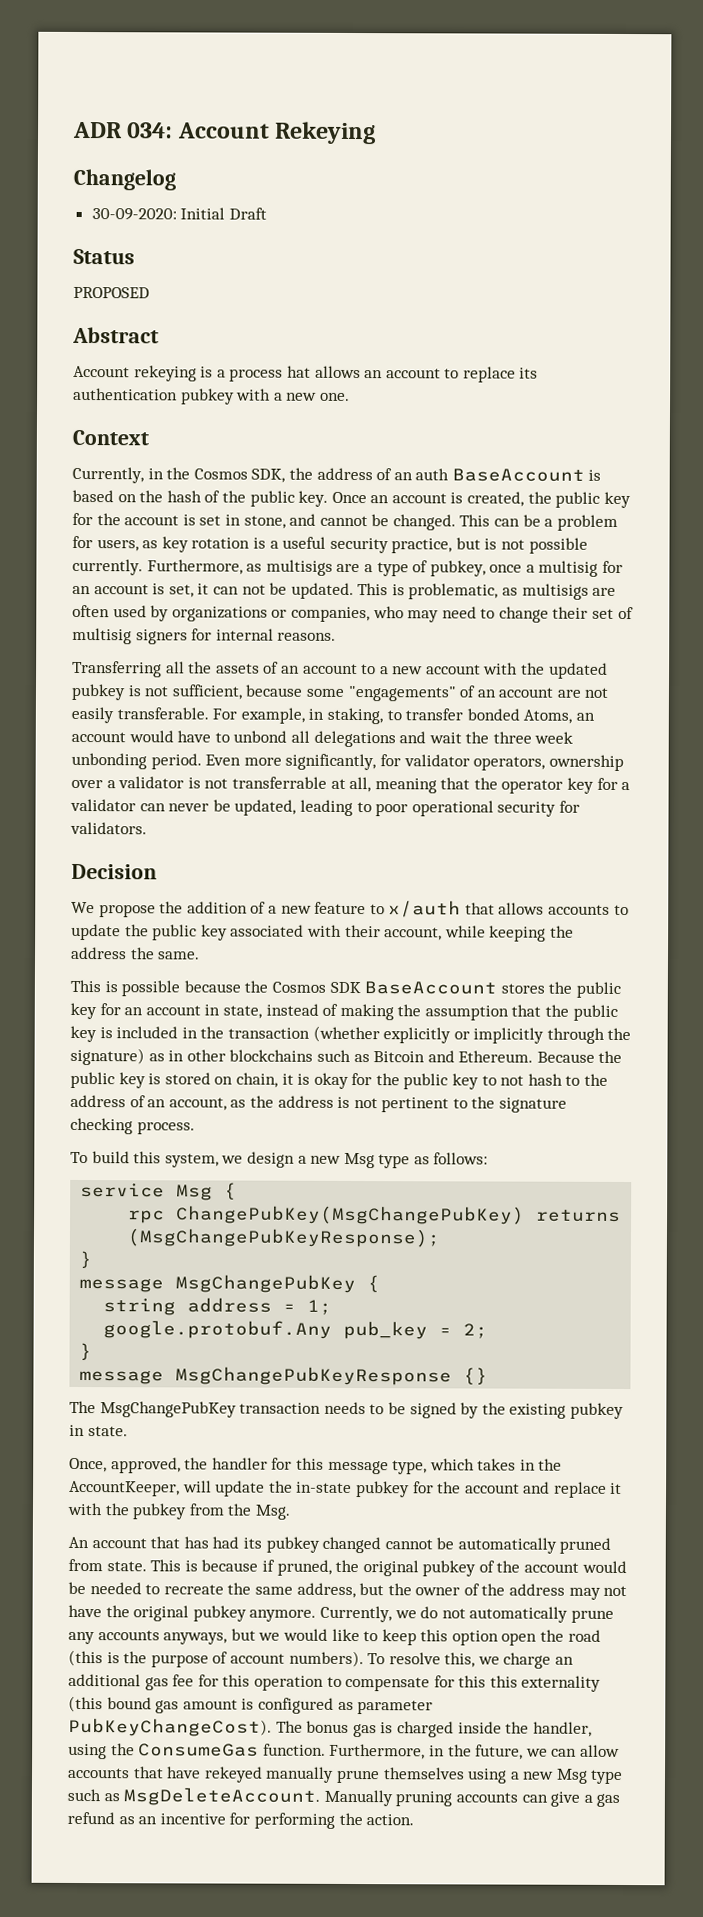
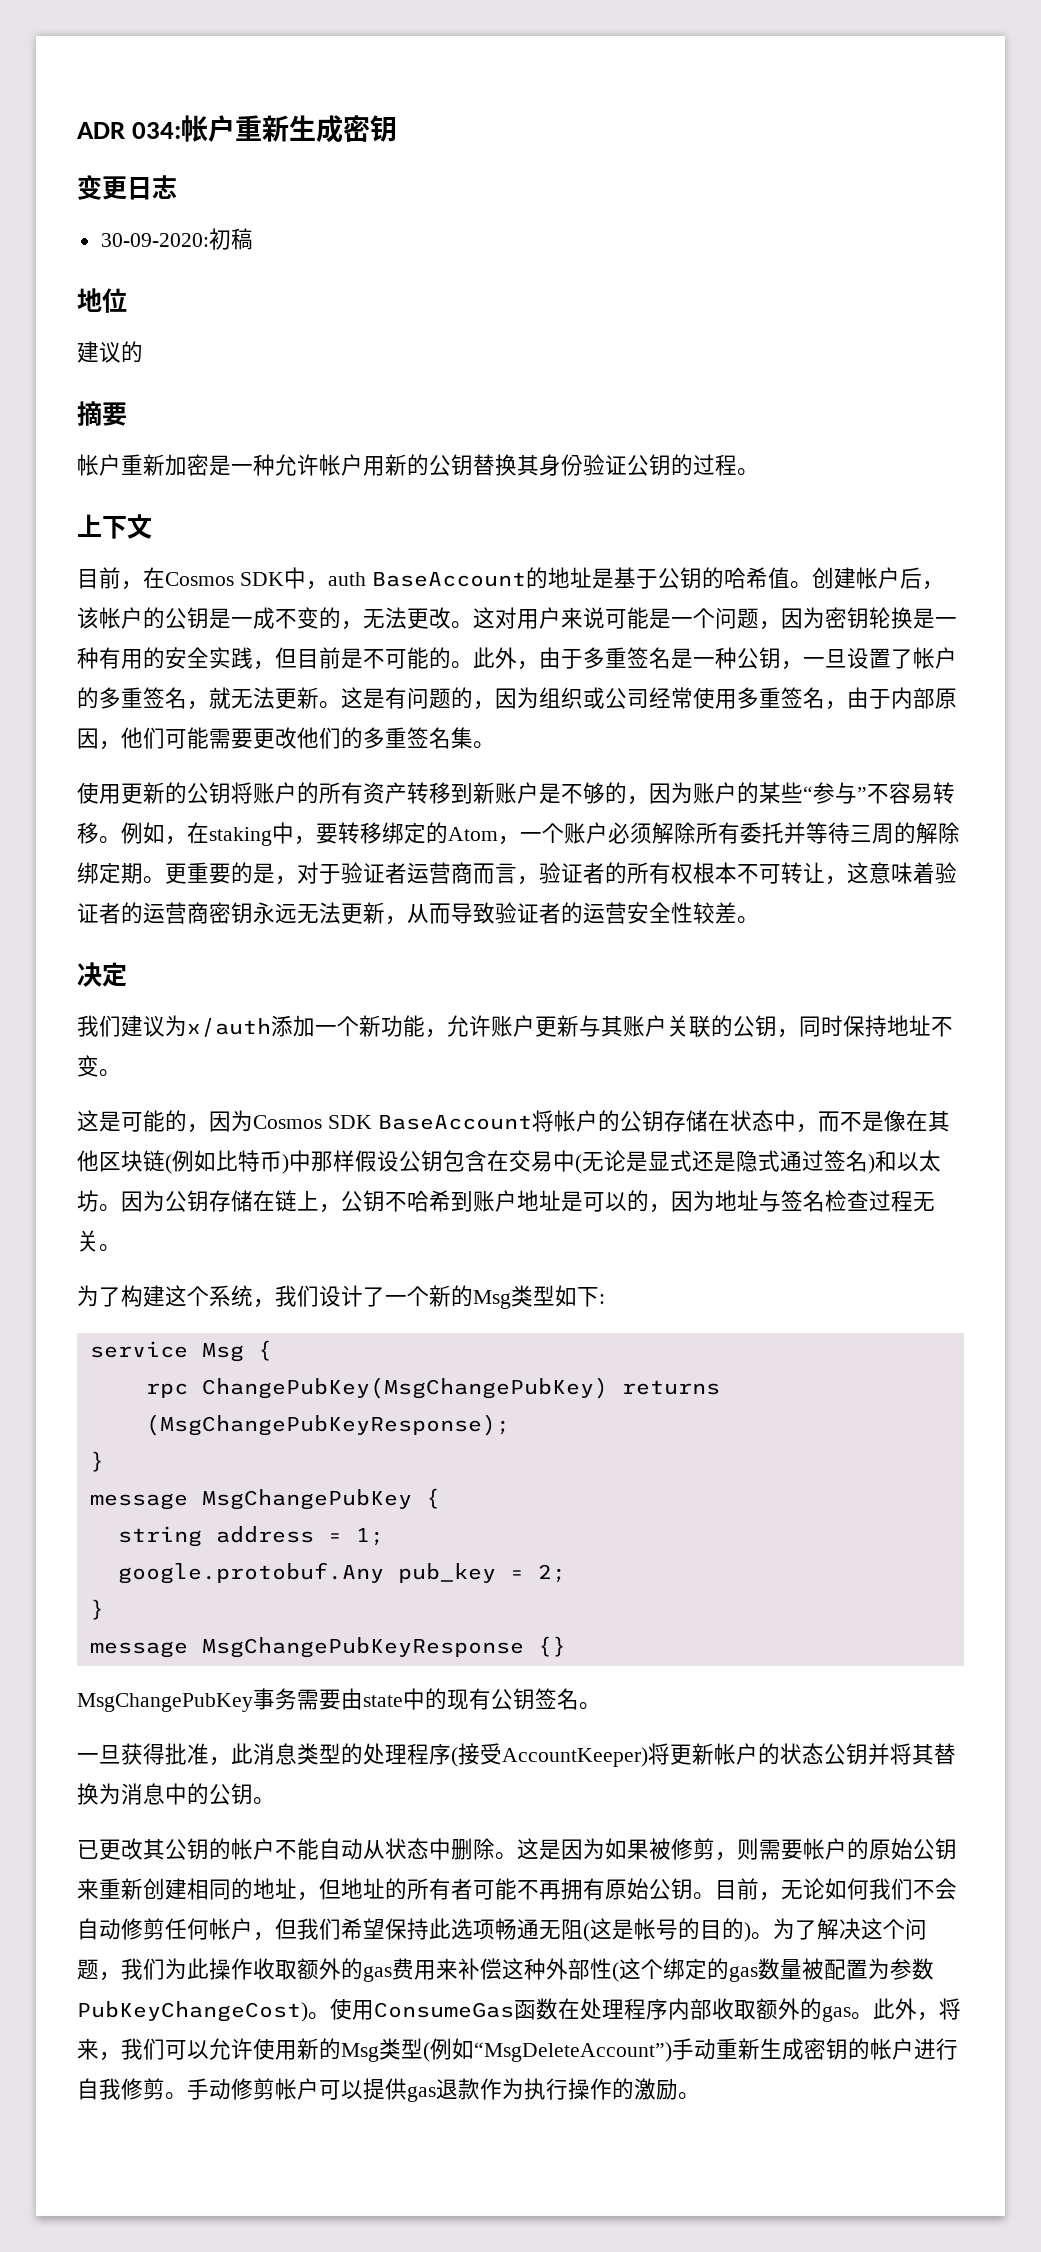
[177,121,377,145] [73,168,176,191] [91,207,267,221] [73,248,135,265] [73,286,150,299] [72,326,159,344] [73,365,539,383] [73,387,350,405] [72,429,149,446] [72,466,602,484] [72,489,631,509] [72,512,618,531] [72,535,588,554] [72,558,624,577] [72,582,617,600] [72,604,634,623] [72,627,337,645] [72,660,608,679] [71,683,609,702] [71,706,595,725] [71,730,574,748] [71,752,624,771] [71,776,631,794] [70,798,580,817] [70,821,147,835] [71,863,157,880] [71,900,629,918] [71,923,574,942] [70,946,201,960] [70,979,621,998] [70,1002,618,1021] [70,1025,632,1044] [70,1047,623,1066] [70,1071,609,1090] [70,1094,568,1113] [70,1117,195,1135] [70,1151,489,1169] Account Rekeying // Changelog // 30-09-2020: Initial Draft // Status // PROPOSED // Abstract // Account rekeying is a process hat allows an account to replace its authentication pubkey with a new one. // Context // Currently, in the Cosmos SDK, the address of an auth BaseAccount is based on the hash of the public key. Once an account is created, the public key for the account is set in stone, and cannot be changed. This can be a problem for users, as key rotation is a useful security practice, but is not possible currently. Furthermore, as multisigs are a type of pubkey, once a multisig for an account is set, it can not be updated. This is problematic, as multisigs are often used by organizations or companies, who may need to change their set of multisig signers for internal reasons. // Transferring all the assets of an account to a new account with the updated pubkey is not sufficient, because some "engagements" of an account are not easily transferable. For example, in staking, to transfer bonded Atoms, an account would have to unbond all delegations and wait the three week unbonding period. Even more significantly, for validator operators, ownership over a validator is not transferrable at all, meaning that the operator key for a validator can never be updated, leading to poor operational security for validators. // Decision // We propose the addition of a new feature to x/auth that allows accounts to update the public key associated with their account, while keeping the address the same. // This is possible because the Cosmos SDK BaseAccount stores the public key for an account in state, instead of making the assumption that the public key is included in the transaction (whether explicitly or implicitly through the signature) as in other blockchains such as Bitcoin and Ethereum. Because the public key is stored on chain, it is okay for the public key to not hash to the address of an account, as the address is not pertinent to the signature checking process. // To build this system, we design a new Msg type as follows: -> [181,115,398,143] [77,175,177,200] [100,228,253,250] [77,288,127,313] [77,341,143,363] [77,401,127,426] [77,454,759,476] [77,514,152,539] [77,567,944,590] [77,607,957,630] [77,647,957,670] [77,687,957,710] [77,727,495,750] [77,782,955,805] [77,822,960,846] [77,862,957,885] [77,902,759,925] [77,962,127,987] [77,1015,953,1038] [77,1055,121,1077] [77,1110,950,1133] [77,1150,941,1174] [77,1190,935,1213] [77,1230,121,1252] [77,1285,605,1309] 帐户重新生成密钥 // 变更日志 // 30-09-2020:初稿 // 地位 // 建议的 // 摘要 // 帐户重新加密是一种允许帐户用新的公钥替换其身份验证公钥的过程。 // 上下文 // 目前，在Cosmos SDK中，auth BaseAccount的地址是基于公钥的哈希值。创建帐户后，该帐户的公钥是一成不变的，无法更改。这对用户来说可能是一个问题，因为密钥轮换是一种有用的安全实践，但目前是不可能的。此外，由于多重签名是一种公钥，一旦设置了帐户的多重签名，就无法更新。这是有问题的，因为组织或公司经常使用多重签名，由于内部原因，他们可能需要更改他们的多重签名集。 // 使用更新的公钥将账户的所有资产转移到新账户是不够的，因为账户的某些“参与”不容易转移。例如，在staking中，要转移绑定的Atom，一个账户必须解除所有委托并等待三周的解除绑定期。更重要的是，对于验证者运营商而言，验证者的所有权根本不可转让，这意味着验证者的运营商密钥永远无法更新，从而导致验证者的运营安全性较差。 // 决定 // 我们建议为x/auth添加一个新功能，允许账户更新与其账户关联的公钥，同时保持地址不变。 // 这是可能的，因为Cosmos SDK BaseAccount将帐户的公钥存储在状态中，而不是像在其他区块链(例如比特币)中那样假设公钥包含在交易中(无论是显式还是隐式通过签名)和以太坊。因为公钥存储在链上，公钥不哈希到账户地址是可以的，因为地址与签名检查过程无关。 // 为了构建这个系统，我们设计了一个新的Msg类型如下:
[69,1400,624,1419] [69,1424,128,1437] [69,1457,563,1475] [69,1480,623,1498] [67,1502,290,1520] [68,1536,612,1554] [68,1558,627,1577] [68,1581,628,1600] [68,1604,614,1623] [68,1628,601,1646] [68,1649,575,1669] [68,1673,602,1692] [68,1695,434,1715] [68,1717,592,1738] [68,1743,620,1760] [67,1766,624,1785] [67,1787,621,1807] [67,1811,415,1829] The MsgChangePubKey transaction needs to be signed by the existing pubkey in state. // Once, approved, the handler for this message type, which takes in the AccountKeeper, will update the in-state pubkey for the account and replace it with the pubkey from the Msg. // An account that has had its pubkey changed cannot be automatically pruned from state. This is because if pruned, the original pubkey of the account would be needed to recreate the same address, but the owner of the address may not have the original pubkey anymore. Currently, we do not automatically prune any accounts anyways, but we would like to keep this option open the road (this is the purpose of account numbers). To resolve this, we charge an additional gas fee for this operation to compensate for this this externality (this bound gas amount is configured as parameter PubKeyChangeCost). The bonus gas is charged inside the handler, using the ConsumeGas function. Furthermore, in the future, we can allow accounts that have rekeyed manually prune themselves using a new Msg type such as MsgDeleteAccount. Manually pruning accounts can give a gas refund as an incentive for performing the action. -> [77,1688,601,1712] [77,1743,956,1767] [77,1783,275,1805] [77,1838,957,1861] [77,1878,957,1901] [77,1918,927,1942] [77,1958,934,1982] [77,1998,961,2022] [77,2038,958,2062] [77,2078,700,2102] MsgChangePubKey事务需要由state中的现有公钥签名。 // 一旦获得批准，此消息类型的处理程序(接受AccountKeeper)将更新帐户的状态公钥并将其替换为消息中的公钥。 // 已更改其公钥的帐户不能自动从状态中删除。这是因为如果被修剪，则需要帐户的原始公钥来重新创建相同的地址，但地址的所有者可能不再拥有原始公钥。目前，无论如何我们不会自动修剪任何帐户，但我们希望保持此选项畅通无阻(这是帐号的目的)。为了解决这个问题，我们为此操作收取额外的gas费用来补偿这种外部性(这个绑定的gas数量被配置为参数PubKeyChangeCost)。使用ConsumeGas函数在处理程序内部收取额外的gas。此外，将来，我们可以允许使用新的Msg类型(例如“MsgDeleteAccount”)手动重新生成密钥的帐户进行自我修剪。手动修剪帐户可以提供gas退款作为执行操作的激励。

